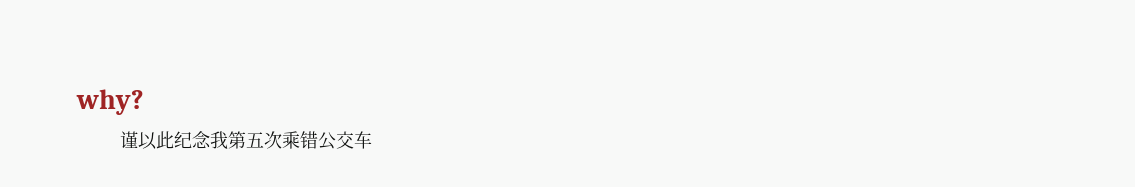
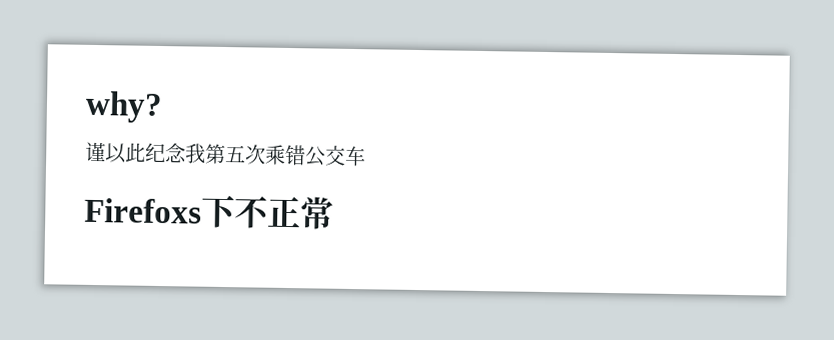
(373, 140) none -> [84,194,334,230] // Firefoxs下不正常

